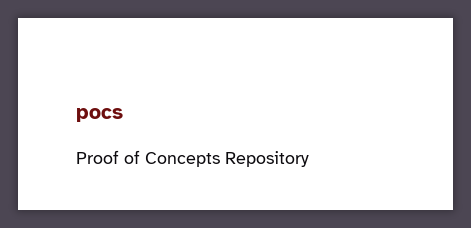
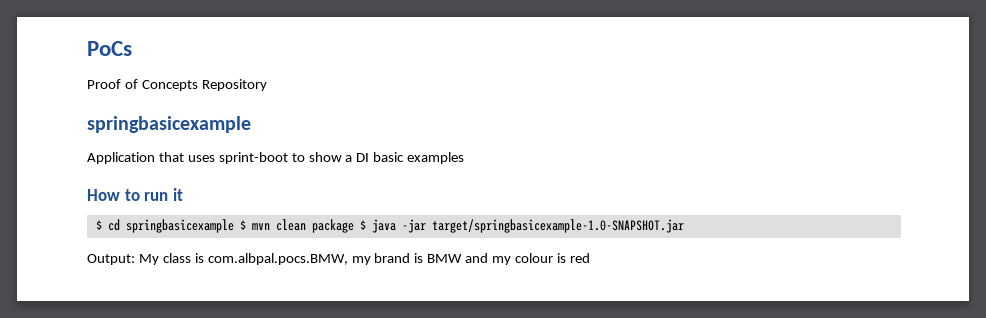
[76,108,123,122] pocs -> [87,41,132,56] PoCs
(309, 159) none -> [87,116,251,133] [87,152,465,164] [87,188,183,201] [95,219,684,233] [87,253,590,265] // springbasicexample // Application that uses sprint-boot to show a DI basic examples // How to run it // $ cd springbasicexample $ mvn clean package $ java -jar target/springbasicexample-1.0-SNAPSHOT.jar // Output: My class is com.albpal.pocs.BMW, my brand is BMW and my colour is red

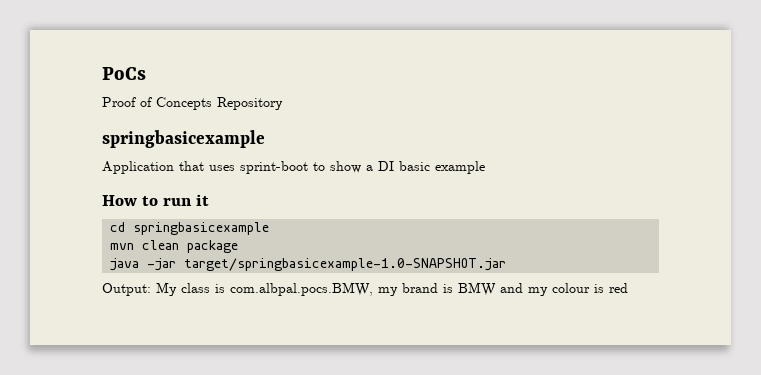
[407,152,465,164] examples -> [435,161,485,174] example
[95,220,102,230] $ -> (209, 200) none
[239,220,246,230] $ -> (270, 228) //
[359,220,366,230] $ -> (239, 246) //

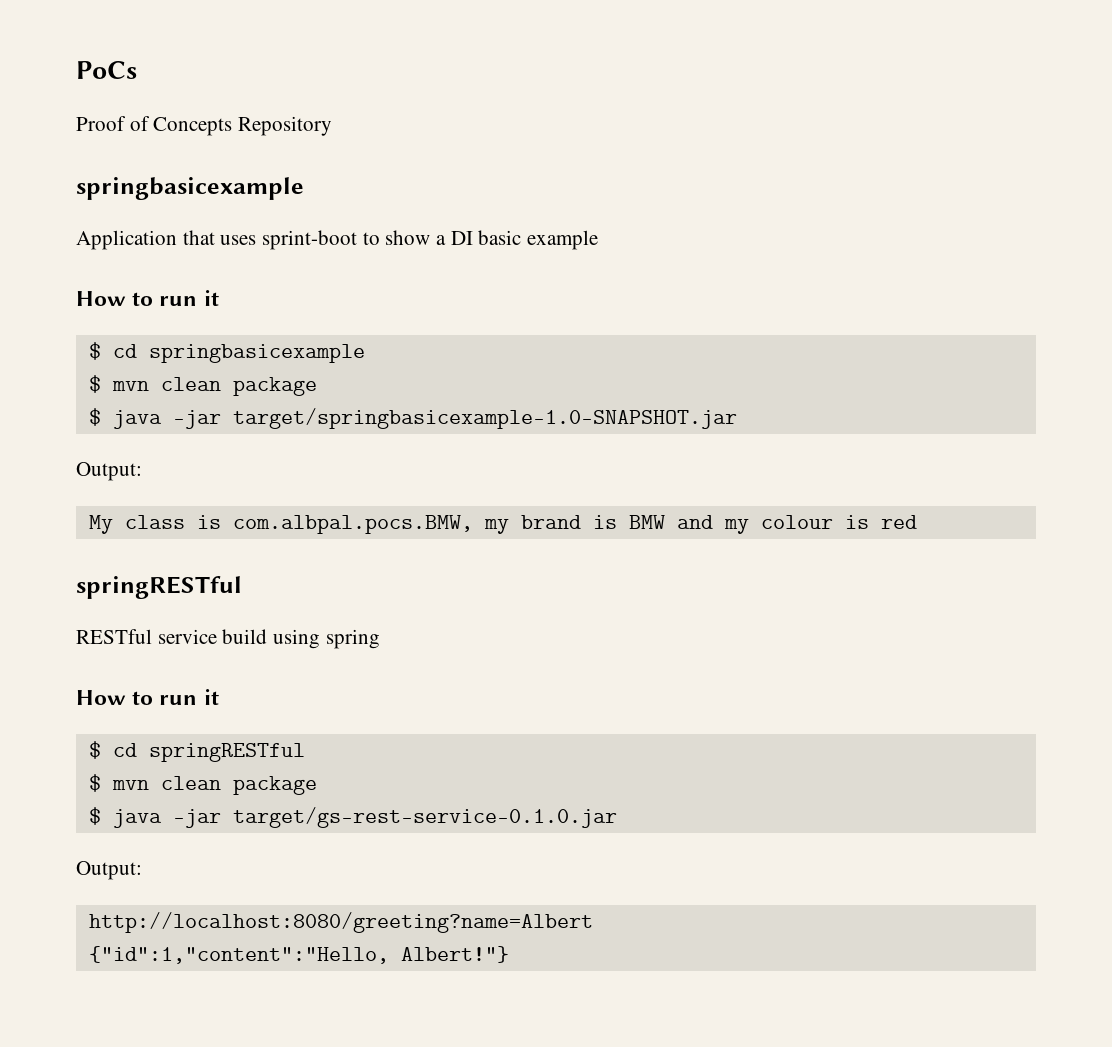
(209, 200) none -> [88,342,101,360] $
[110,240,239,253] mvn clean package // -> [88,375,317,396] [88,408,101,426] $ mvn clean package // $
(151, 289) none -> (142, 471) //
(628, 288) none -> [76,576,242,599] [76,629,380,649] [76,689,219,705] [88,741,305,762] [88,774,317,795] [88,807,617,828] [76,861,142,880] [88,912,593,933] [88,946,509,964] // springRESTful // RESTful service build using spring // How to run it // $ cd springRESTful // $ mvn clean package // $ java -jar target/gs-rest-service-0.1.0.jar // Output: // http://localhost:8080/greeting?name=Albert // {"id":1,"content":"Hello, Albert!"}

